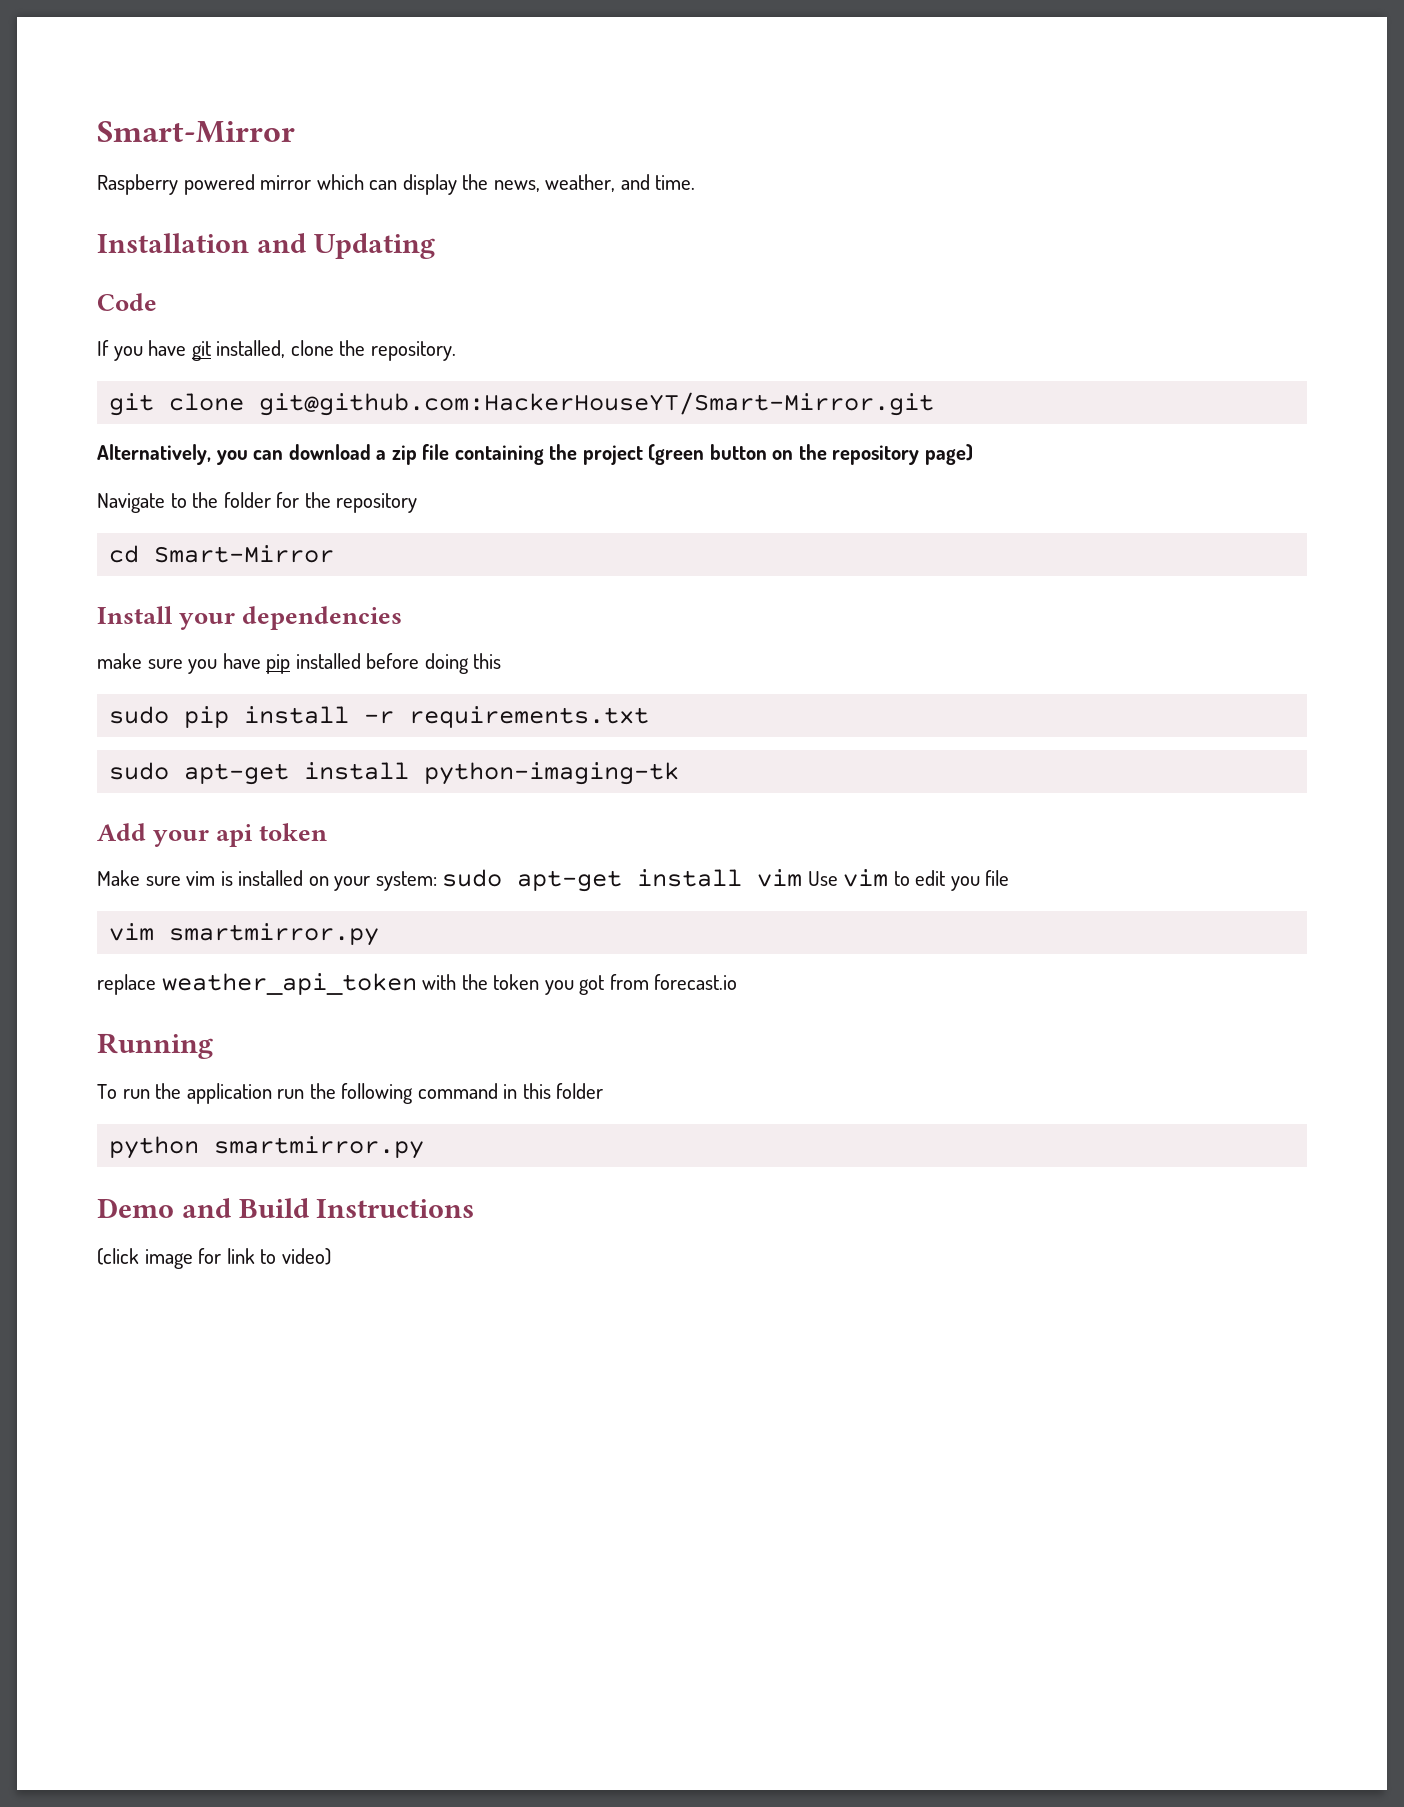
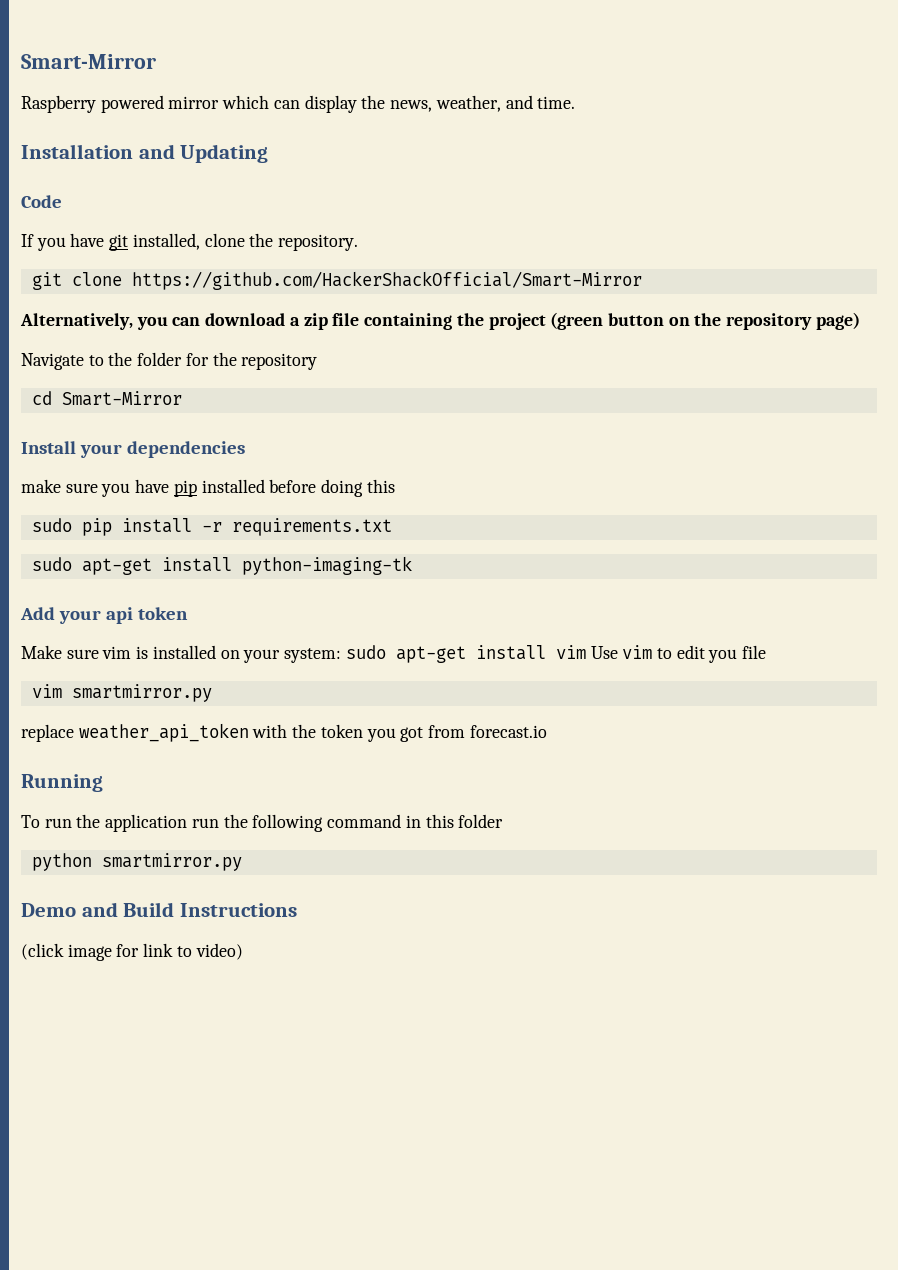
[259,392,935,416] git@github.com:HackerHouseYT/Smart-Mirror.git -> [131,271,642,290] https://github.com/HackerShackOfficial/Smart-Mirror

